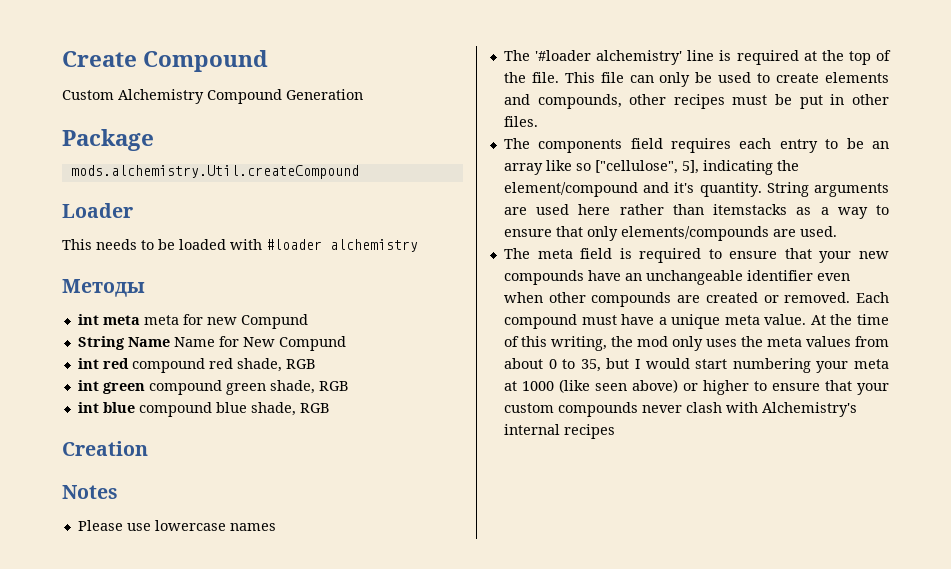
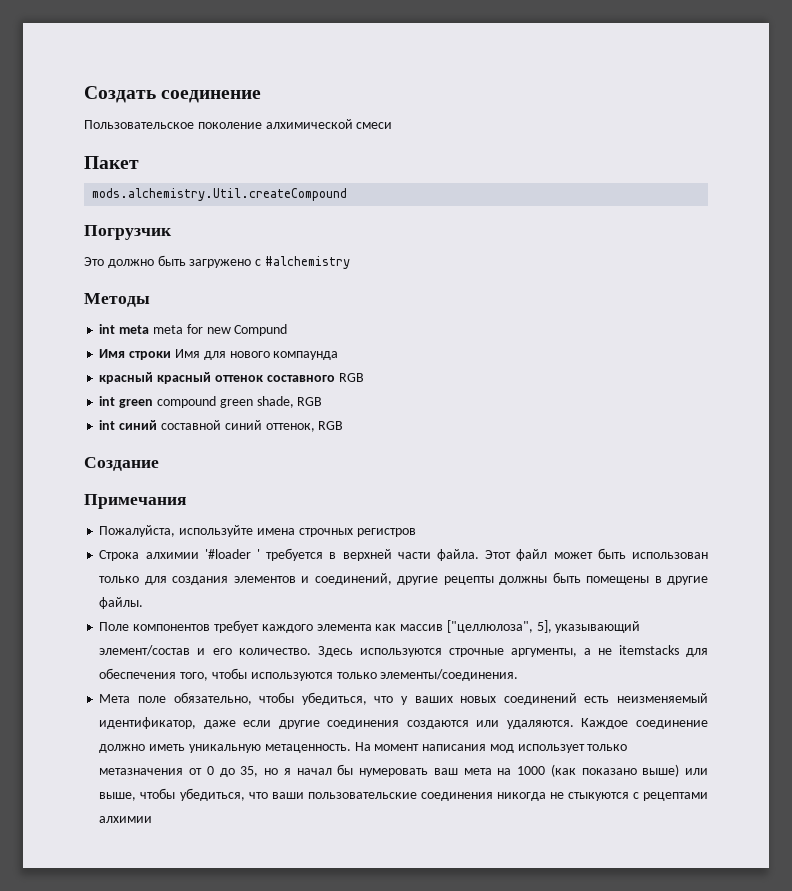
[62,50,269,72] [62,89,363,104] [62,129,154,151] [70,165,359,179] [62,203,133,218] [62,239,418,252] Create Compound // Custom Alchemistry Compound Generation // Package // mods.alchemistry.Util.createCompound // Loader // This needs to be loaded with #loader alchemistry -> [84,86,262,103] [84,119,393,129] [84,156,139,169] [92,188,348,201] [84,225,172,240] [84,255,350,269] Создать соединение // Пользовательское поколение алхимической смеси // Пакет // mods.alchemistry.Util.createCompound // Погрузчик // Это должно быть загружено с #alchemistry
[77,336,346,351] [77,358,282,373] String Name Name for New Compund // int red compound red shade, -> [99,349,339,360] [99,372,335,384] Имя строки Имя для нового компаунда // красный красный оттенок составного
[102,402,329,417] [62,441,148,456] [62,485,118,499] [77,520,276,531] [503,50,891,65] [503,72,889,87] [503,94,890,109] [503,116,538,127] [503,138,890,153] [503,160,799,175] [503,182,889,197] [503,204,889,219] [503,226,837,241] [503,248,889,263] [503,270,850,285] [503,292,889,307] [503,314,889,329] [503,336,889,351] [503,358,889,373] [503,379,889,395] [503,402,857,417] [503,424,615,439] blue compound blue shade, RGB // Creation // Notes // Please use lowercase names // The '#loader alchemistry' line is required at the top of the file. This file can only be used to create elements and compounds, other recipes must be put in other files. // The components field requires each entry to be an array like so ["cellulose", 5], indicating the element/compound and it's quantity. String arguments are used here rather than itemstacks as a way to ensure that only elements/compounds are used. // The meta field is required to ensure that your new compounds have an unchangeable identifier even when other compounds are created or removed. Each compound must have a unique meta value. At the time of this writing, the mod only uses the meta values from about 0 to 35, but I would start numbering your meta at 1000 (like seen above) or higher to ensure that your custom compounds never clash with Alchemistry's internal recipes -> [119,420,344,432] [84,457,159,471] [84,494,186,509] [99,525,416,537] [99,548,708,561] [99,572,708,585] [99,597,144,609] [99,620,641,633] [99,645,708,657] [99,668,519,681] [99,692,709,705] [99,717,708,729] [99,742,628,753] [99,764,709,777] [99,788,708,801] [99,816,153,823] синий составной синий оттенок, RGB // Создание // Примечания // Пожалуйста, используйте имена строчных регистров // Строка алхимии '#loader ' требуется в верхней части файла. Этот файл может быть использован только для создания элементов и соединений, другие рецепты должны быть помещены в другие файлы. // Поле компонентов требует каждого элемента как массив ["целлюлоза", 5], указывающий элемент/состав и его количество. Здесь используются строчные аргументы, а не itemstacks для обеспечения того, чтобы используются только элементы/соединения. // Мета поле обязательно, чтобы убедиться, что у ваших новых соединений есть неизменяемый идентификатор, даже если другие соединения создаются или удаляются. Каждое соединение должно иметь уникальную метаценность. На момент написания мод использует только метазначения от 0 до 35, но я начал бы нумеровать ваш мета на 1000 (как показано выше) или выше, чтобы убедиться, что ваши пользовательские соединения никогда не стыкуются с рецептами алхимии

